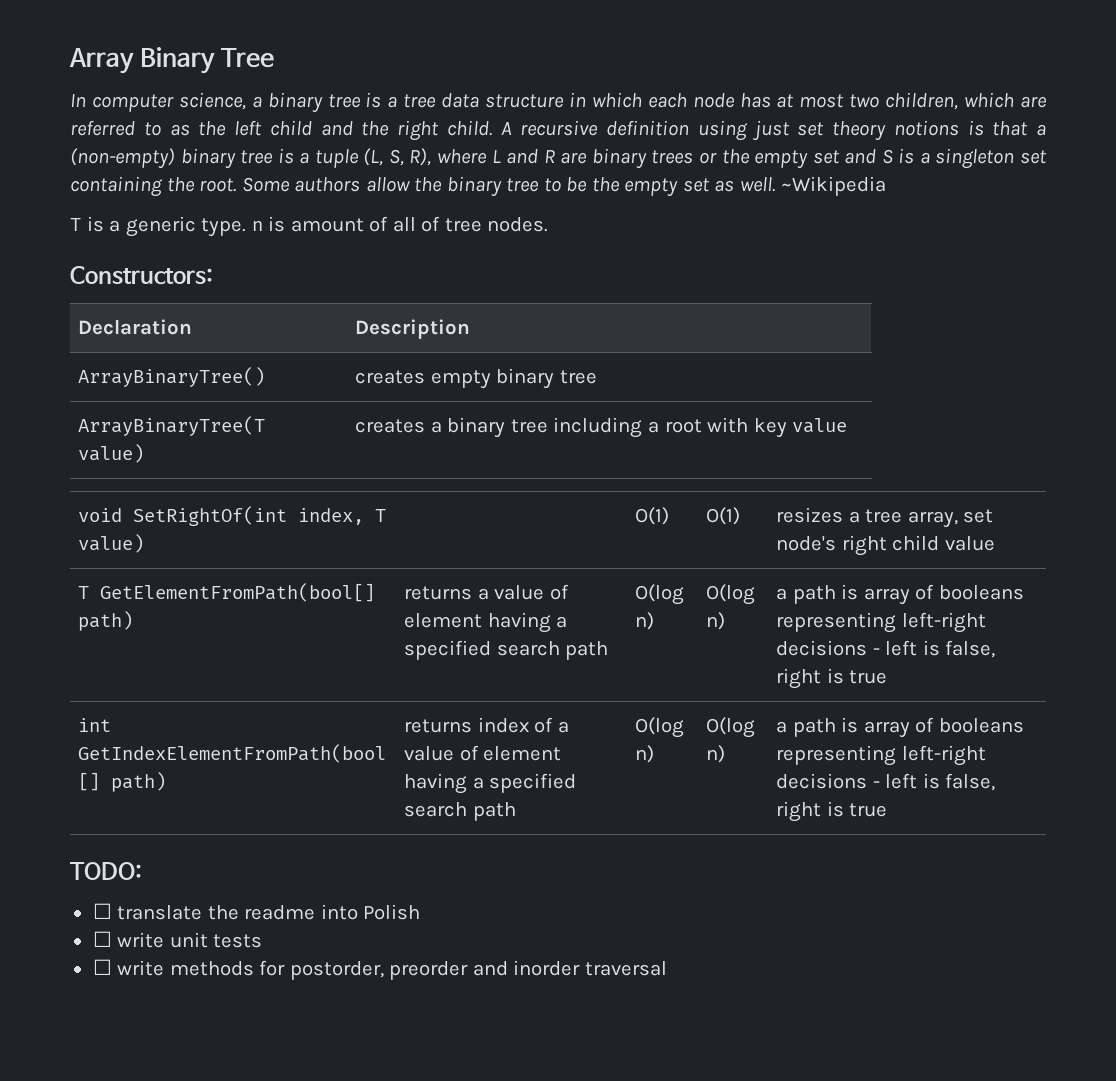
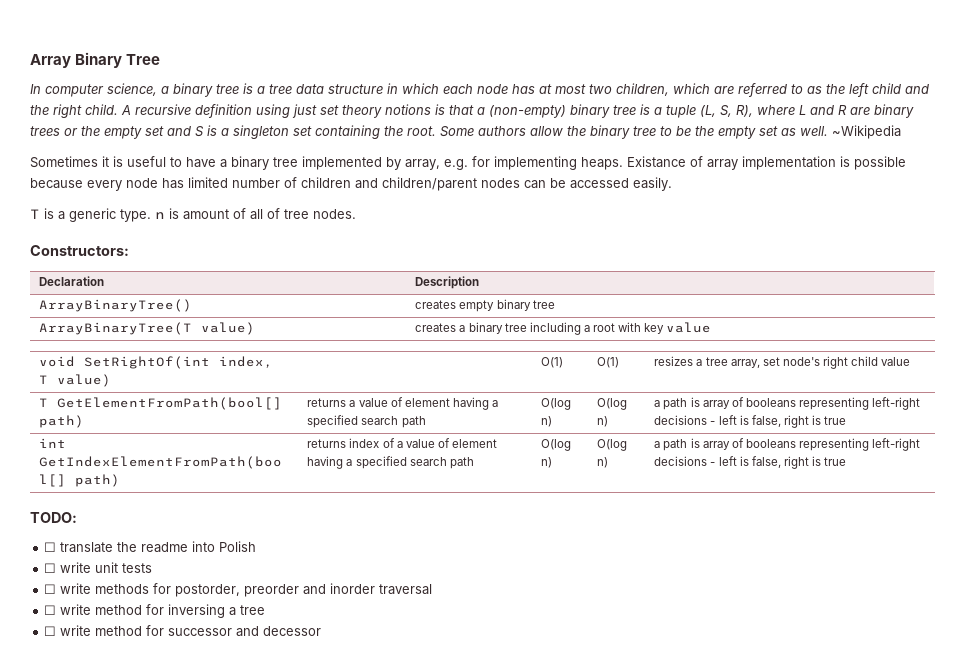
(886, 186) none -> [30,156,906,170] [30,177,672,191] // Sometimes it is useful to have a binary tree implemented by array, e.g. for implementing heaps. Existance of array implementation is possible because every node has limited number of children and children/parent nodes can be accessed easily.
(667, 968) none -> [44,604,266,618] [44,625,322,637] // ☐ write method for inversing a tree // ☐ write method for successor and decessor

